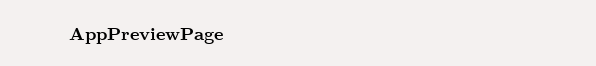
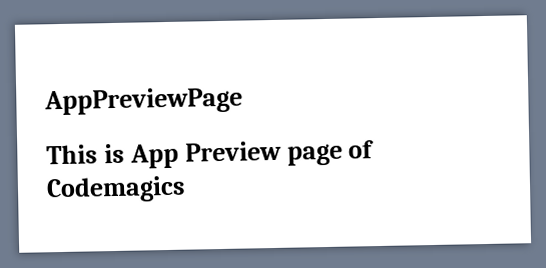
(223, 35) none -> [46,140,375,169] [46,175,186,204] // This is App Preview page of Codemagics

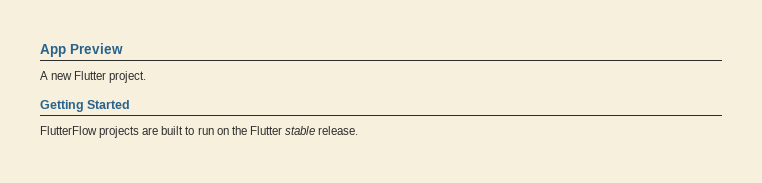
[44,86,243,116] [46,143,125,165] AppPreviewPage // This is -> (40, 50) none
[286,140,375,166] [46,175,186,204] page of Codemagics -> [40,71,147,83] [40,100,131,112] [40,126,359,138] // A new Flutter project. // Getting Started // FlutterFlow projects are built to run on the Flutter stable release.

